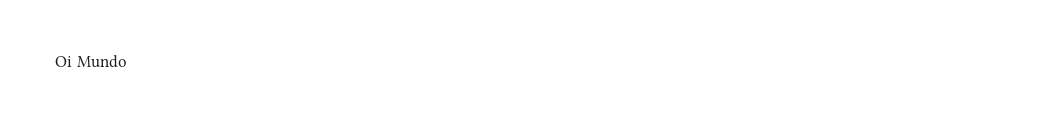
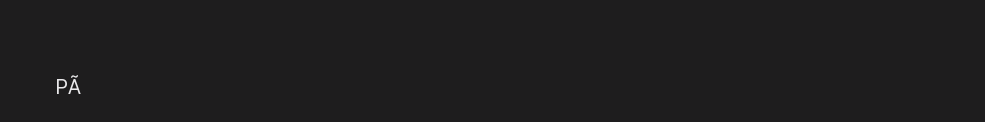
[55,55,127,68] Oi Mundo -> [55,75,81,94] PÃ

